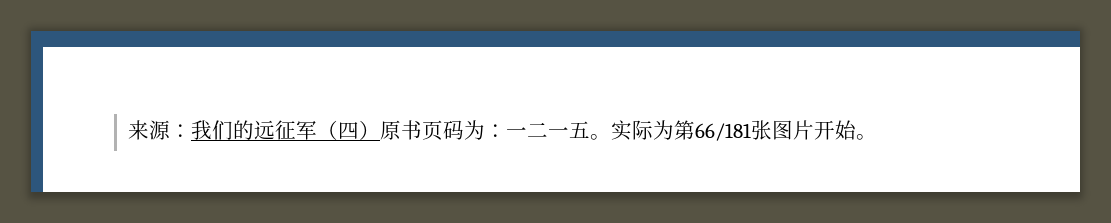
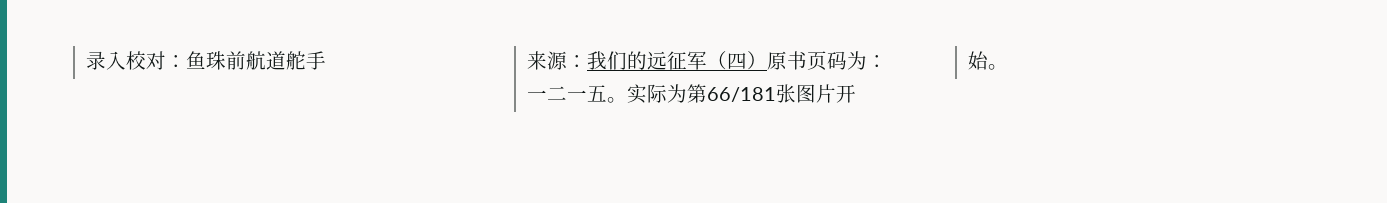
(128, 130) none -> [86,51,327,70] 录入校对：鱼珠前航道舵手 //

